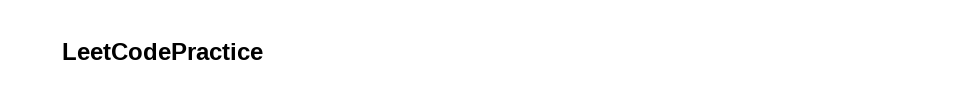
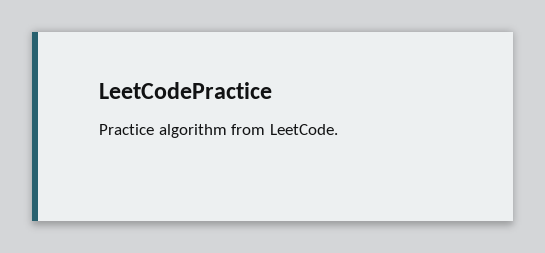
(263, 51) none -> [99,124,338,138] // Practice algorithm from LeetCode.

